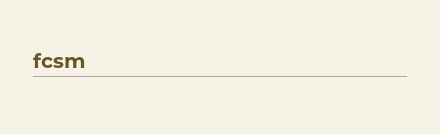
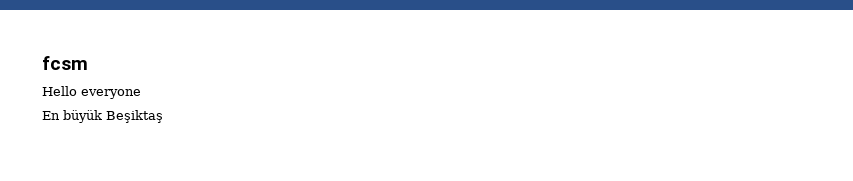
(86, 60) none -> [42,86,141,99] [42,110,163,123] // Hello everyone // En büyük Beşiktaş

